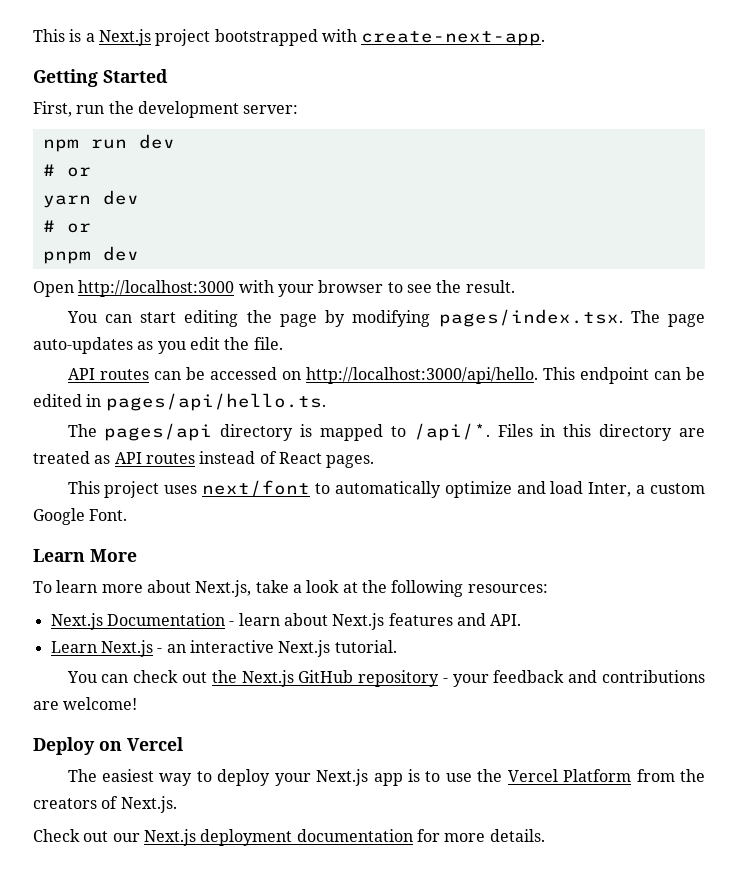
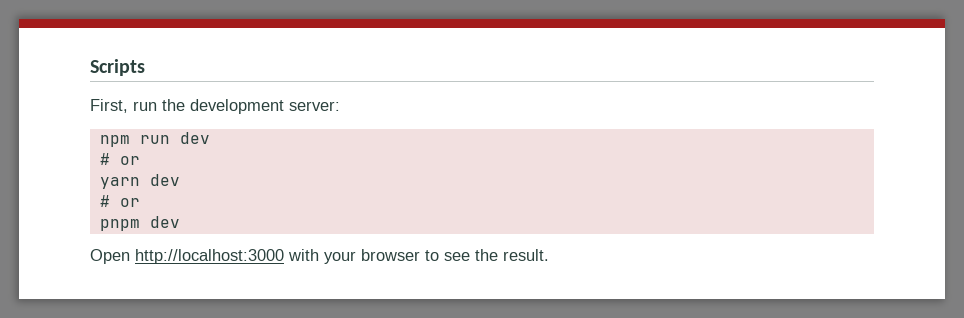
[33,29,546,46] [33,69,168,87] This is a Next.js project bootstrapped with create-next-app. // Getting Started -> [90,59,145,76] Scripts
[66,309,705,327] [33,337,283,354] [67,367,706,384] [33,393,326,411] [67,423,705,441] [33,451,375,468] [67,480,705,498] [33,508,128,525] [33,549,137,562] [33,580,548,597] [50,613,522,630] [50,640,397,657] [66,670,705,687] [33,697,138,710] [33,737,183,755] [67,769,705,786] [33,796,177,813] [33,829,545,846] // You can start editing the page by modifying pages/index.tsx. The page auto-updates as you edit the file. // API routes can be accessed on http://localhost:3000/api/hello. This endpoint can be edited in pages/api/hello.ts. // The pages/api directory is mapped to /api/*. Files in this directory are treated as API routes instead of React pages. // This project uses next/font to automatically optimize and load Inter, a custom Google Font. // Learn More // To learn more about Next.js, take a look at the following resources: // Next.js Documentation - learn about Next.js features and API. // Learn Next.js - an interactive Next.js tutorial. // You can check out the Next.js GitHub repository - your feedback and contributions are welcome! // Deploy on Vercel // The easiest way to deploy your Next.js app is to use the Vercel Platform from the creators of Next.js. // Check out our Next.js deployment documentation for more details. -> (549, 255) none

